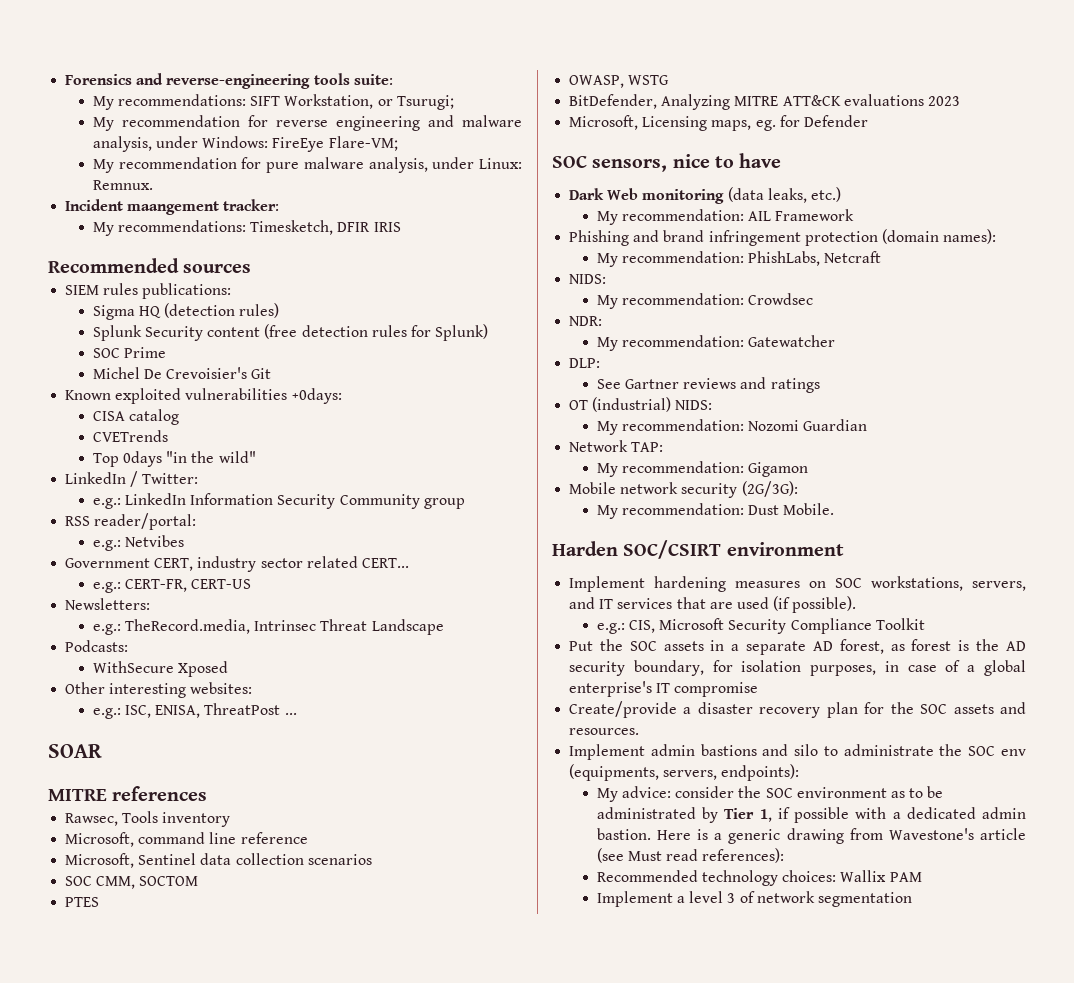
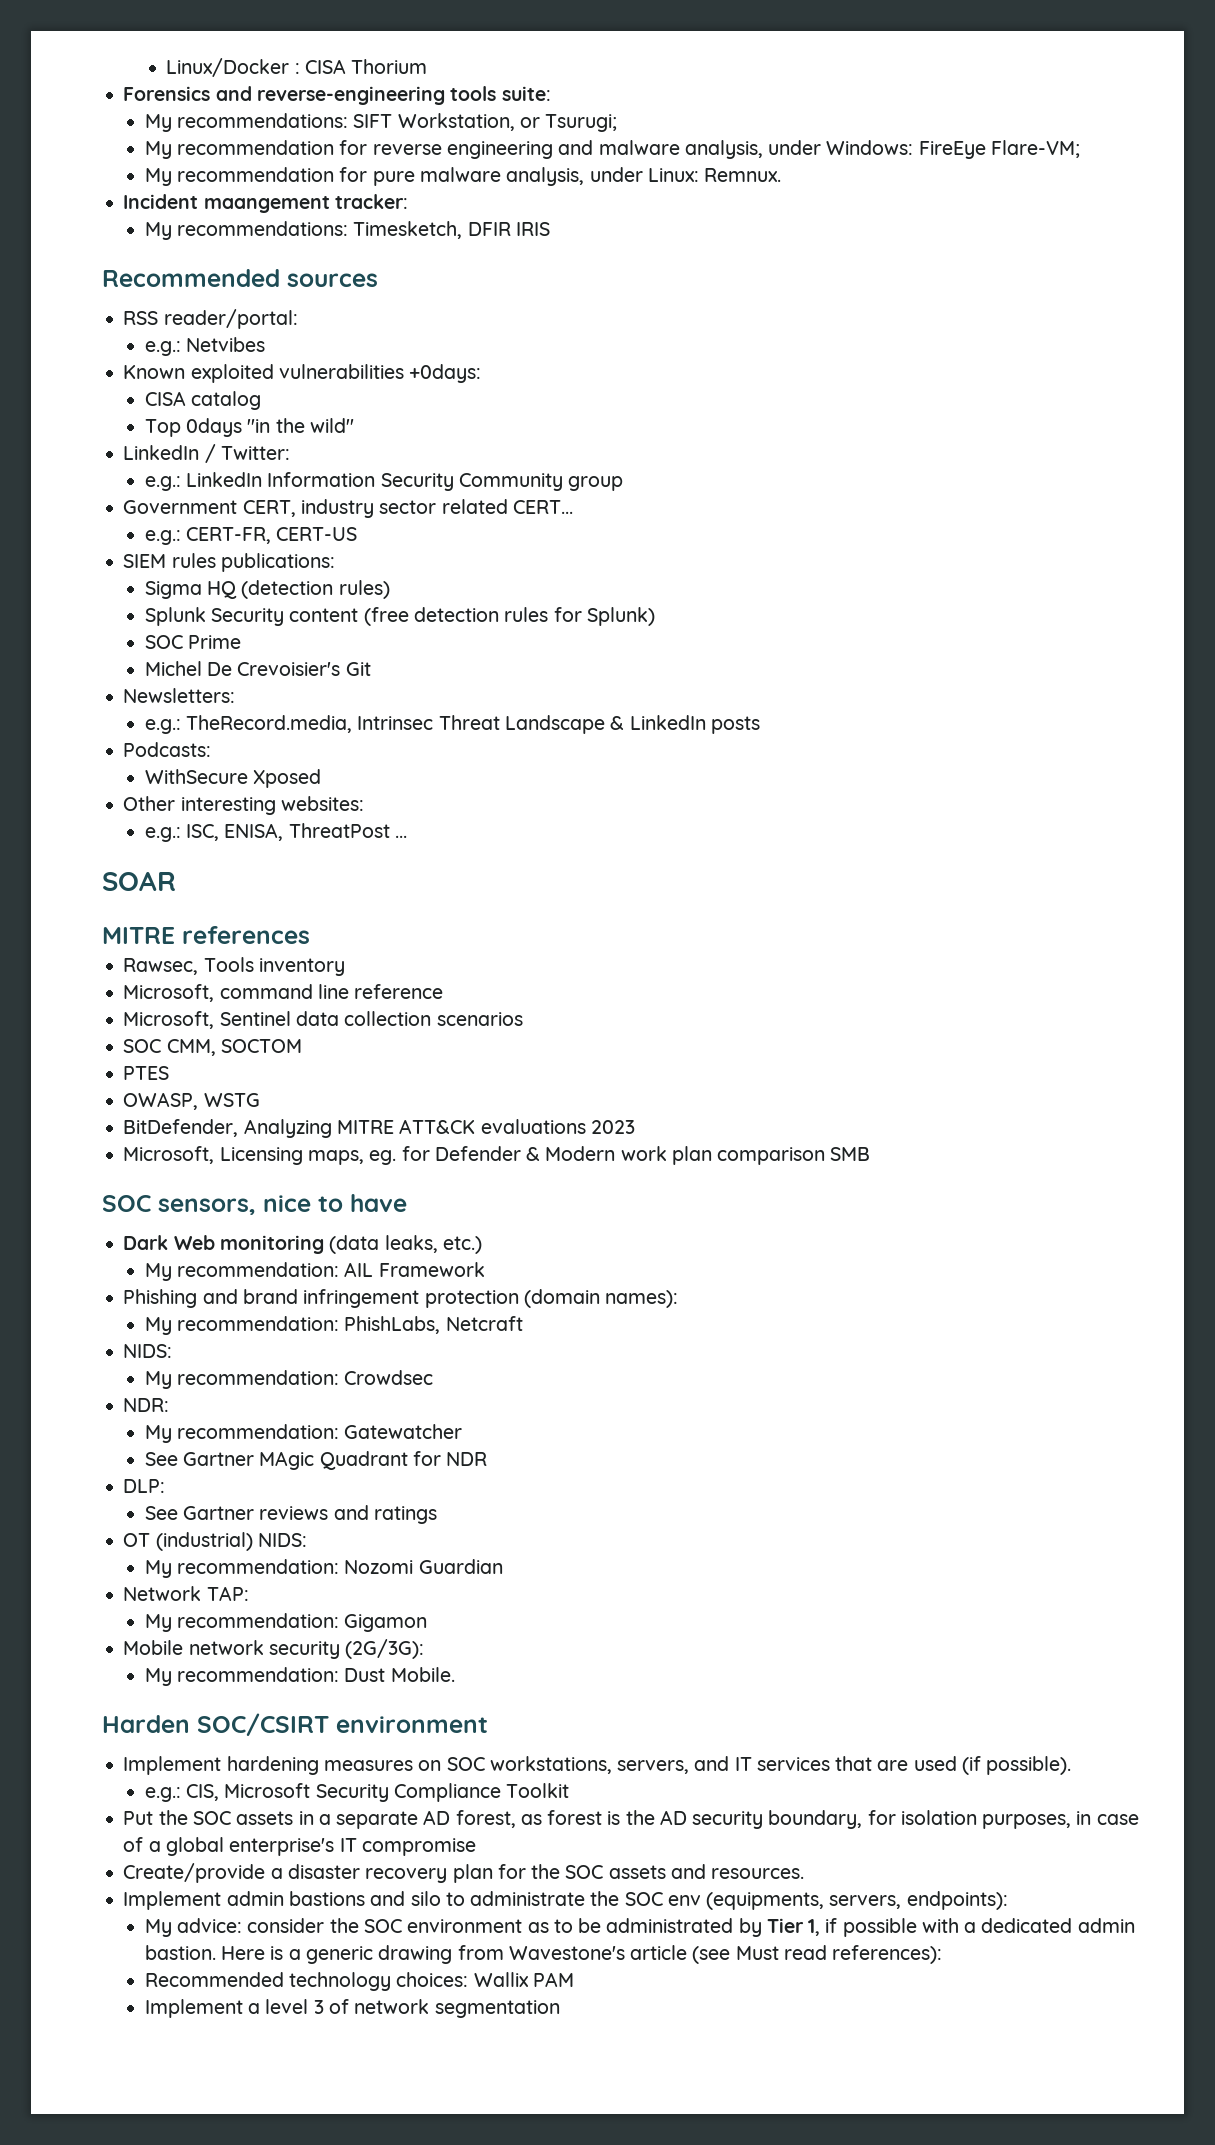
(65, 79) none -> [166,58,428,77] Linux/Docker : CISA Thorium //
(252, 268) none -> [123,309,298,329] [144,337,266,356] [123,364,482,383] [144,391,262,410] [144,418,355,437] [123,444,290,463] [144,472,624,491] [123,499,573,518] [144,527,358,545] // RSS reader/portal: // e.g.: Netvibes // Known exploited vulnerabilities +0days: // CISA catalog // Top 0days "in the wild" // LinkedIn / Twitter: // e.g.: LinkedIn Information Security Community group // Government CERT, industry sector related CERT... // e.g.: CERT-FR, CERT-US
[65,388,342,404] [92,409,179,425] [92,430,168,442] [92,451,256,467] [65,471,199,487] [92,493,465,509] [65,513,197,530] [92,535,184,551] [65,556,409,572] [92,579,252,593] // Known exploited vulnerabilities +0days: // CISA catalog // CVETrends // Top 0days "in the wild" // LinkedIn / Twitter: // e.g.: LinkedIn Information Security Community group // RSS reader/portal: // e.g.: Netvibes // Government CERT, industry sector related CERT... // e.g.: CERT-FR, CERT-US -> (371, 669) none
(444, 627) none -> [610,715,760,734] & LinkedIn posts
(868, 121) none -> [526,1146,871,1165] & Modern work plan comparison SMB
(836, 341) none -> [144,1451,488,1470] // See Gartner MAgic Quadrant for NDR

